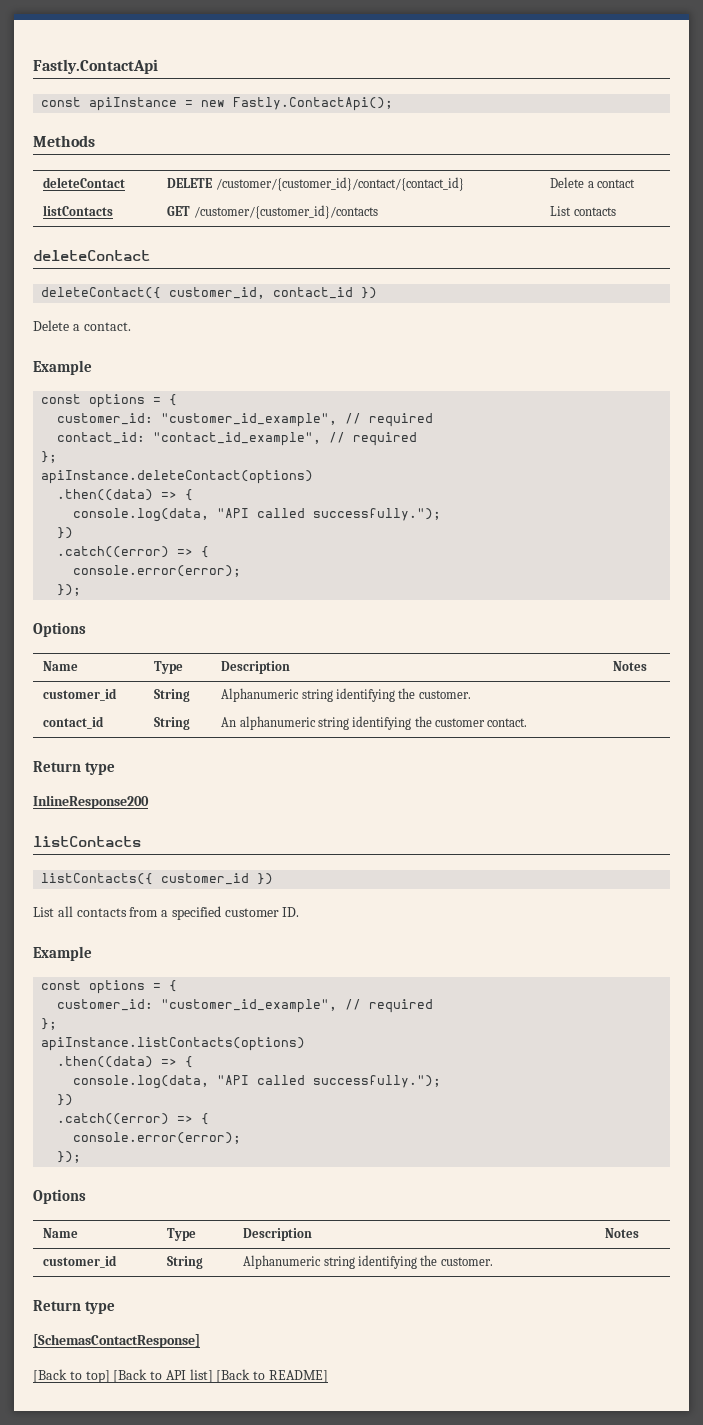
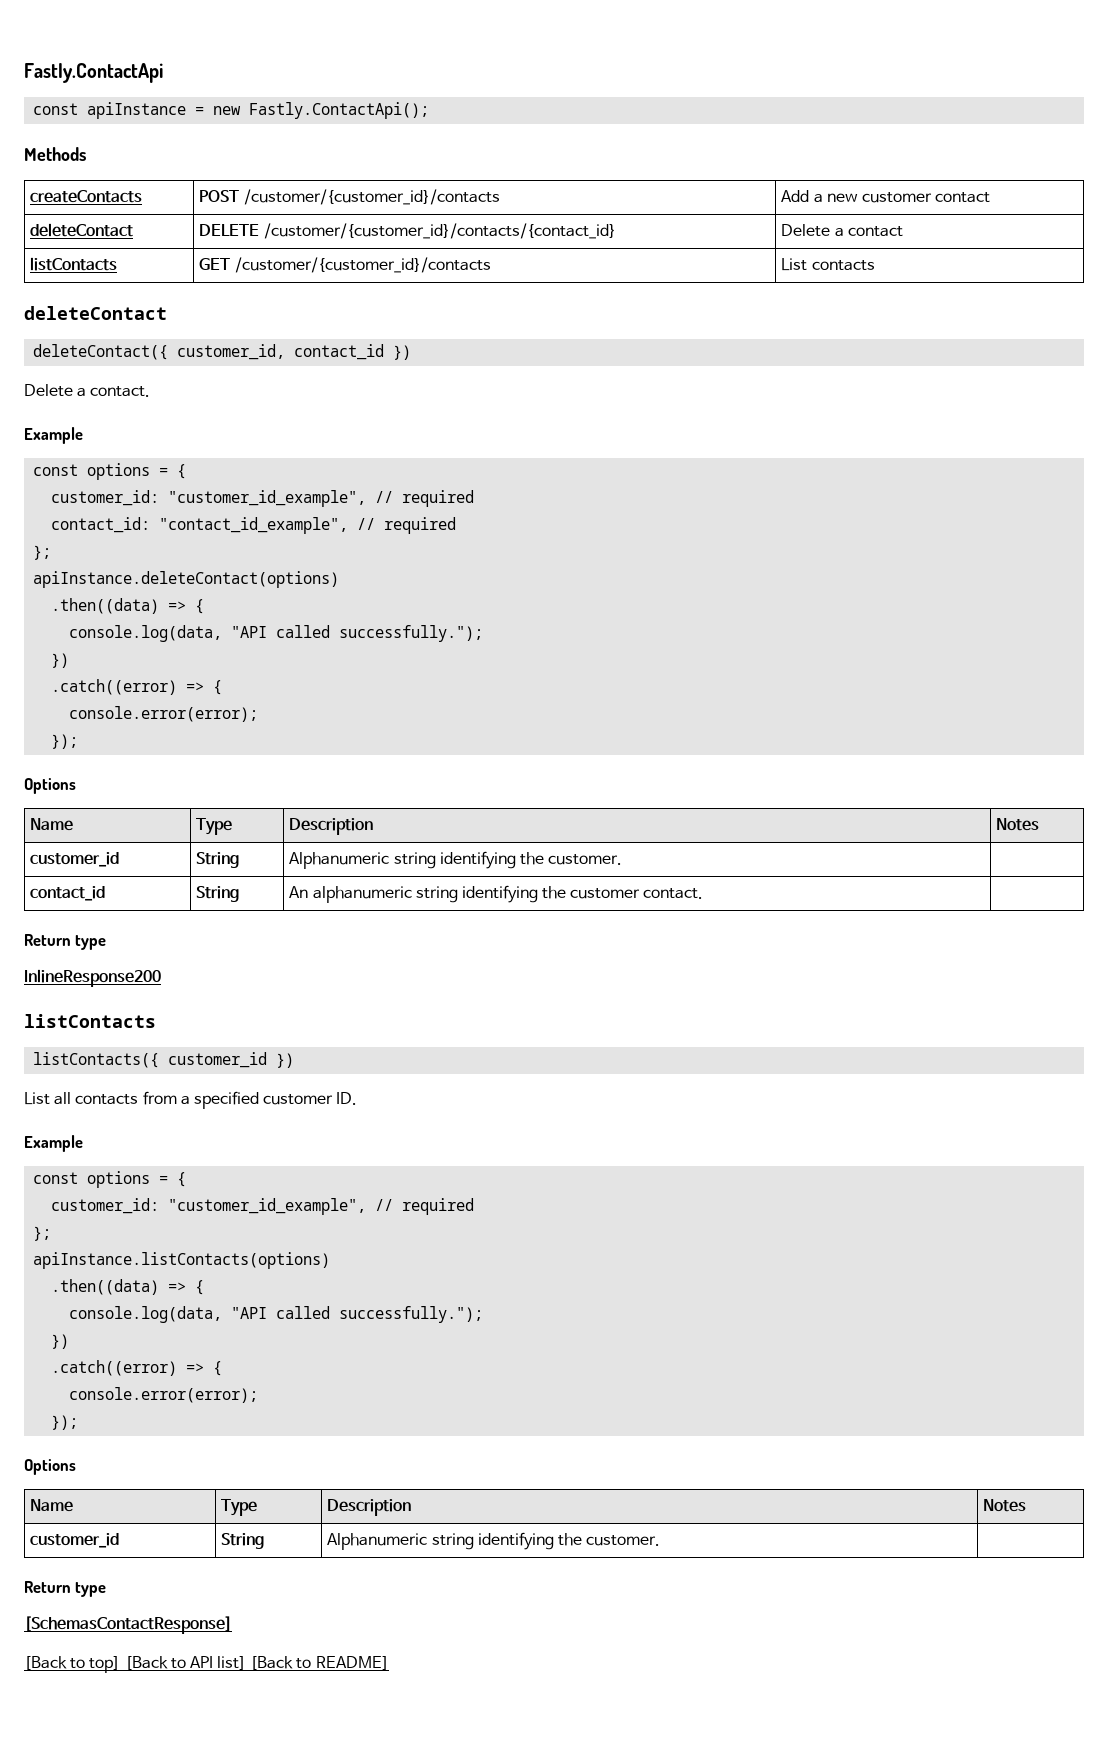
(95, 141) none -> [30,190,143,203] [199,189,500,205] [781,190,991,203] // createContacts | POST /customer/{customer_id}/contacts | Add a new customer contact
[215,177,464,191] /customer/{customer_id}/contact/{contact_id} -> [263,223,616,239] /customer/{customer_id}/contacts/{contact_id}

